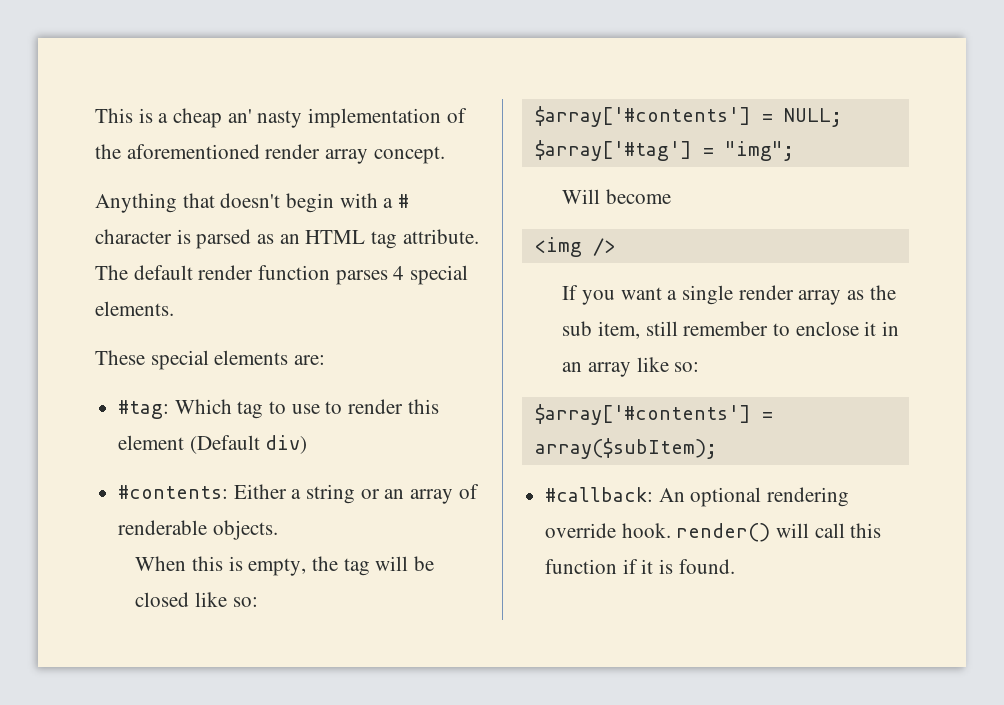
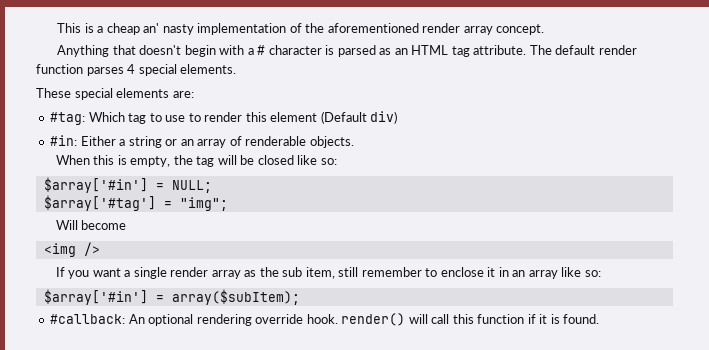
[118,485,229,499] #contents: -> [50,135,78,146] #in:
[534,106,751,127] $array['#contents'] -> [43,177,148,193] $array['#in']
[534,404,751,425] $array['#contents'] -> [43,289,148,305] $array['#in']

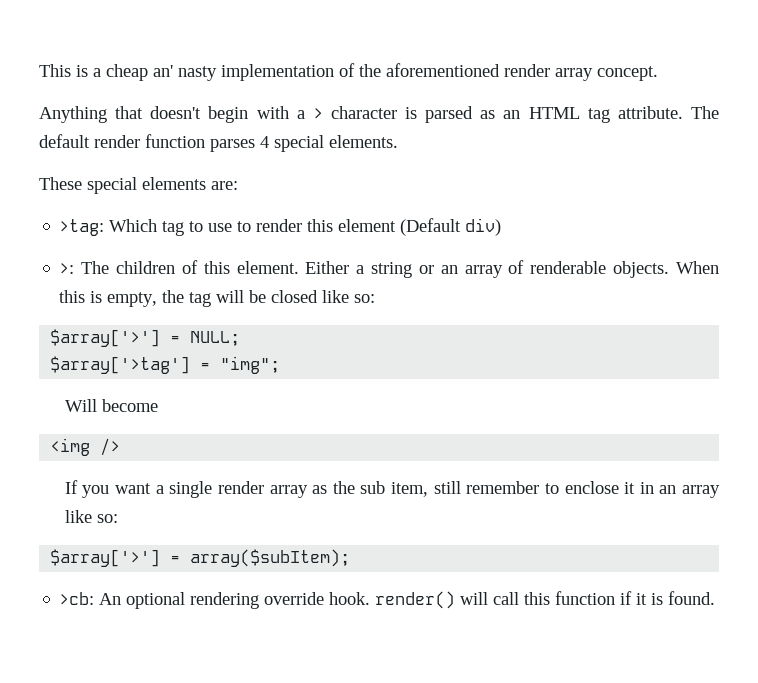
[257,45,266,55] # -> [312,108,323,119] >
[50,112,86,125] #tag: -> [59,219,105,236] >tag:
[50,135,78,146] #in: -> [59,260,299,274] >: The children of this element.
(354, 142) // -> (670, 269) none
[43,177,148,193] $array['#in'] -> [50,329,161,347] $array['>']
[43,195,156,211] $array['#tag'] -> [50,356,191,374] $array['>tag']
[43,289,148,305] $array['#in'] -> [50,549,161,567] $array['>']
[50,314,126,324] #callback: -> [59,592,95,605] >cb:

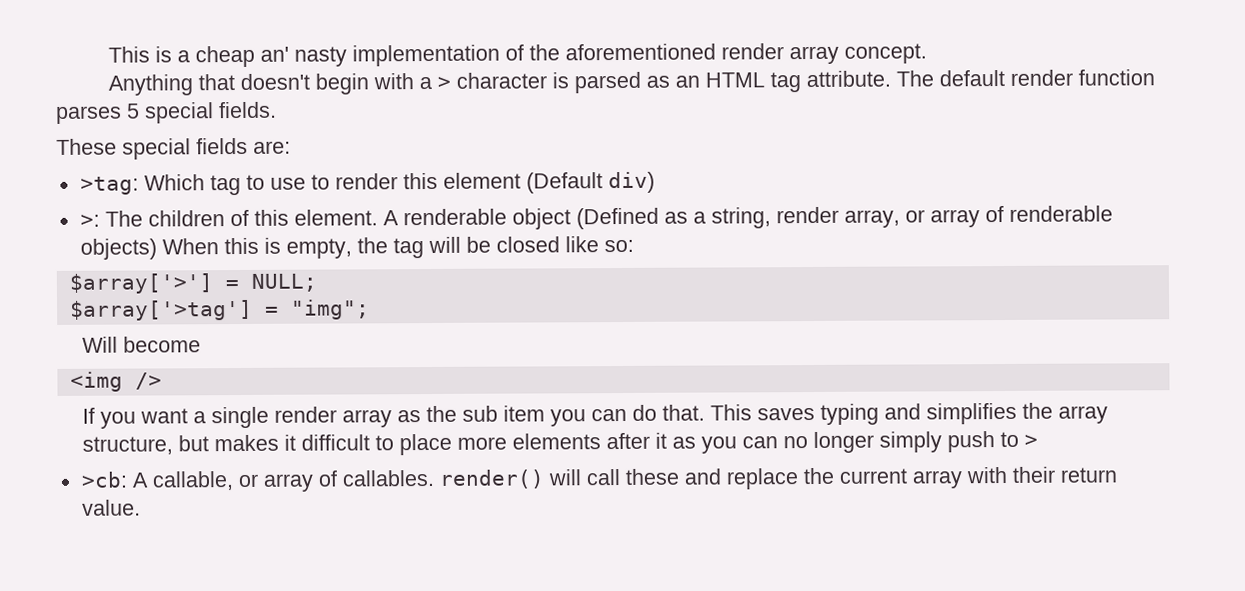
[260,135,398,152] 4 special elements. -> [126,101,277,124] 5 special fields.
[142,177,206,190] elements -> [196,137,248,155] fields
[305,261,458,278] Either a string or an -> [382,206,925,230] A renderable object (Defined as a string, render array, or
[613,261,670,278] objects. -> [79,238,157,260] objects)
[390,481,720,498] [64,510,118,523] [50,549,351,567] [59,591,716,609] item, still remember to enclose it in an array like so: // $array['>'] = array($subItem); // >cb: An optional rendering override hook. render() will call this function if it is found. -> [502,402,1108,427] [81,431,1038,456] [80,466,1117,492] [81,499,141,516] item you can do that. This saves typing and simplifies the array structure, but makes it difficult to place more elements after it as you can no longer simply push to > // >cb: A callable, or array of callables. render() will call these and replace the current array with their return value.

